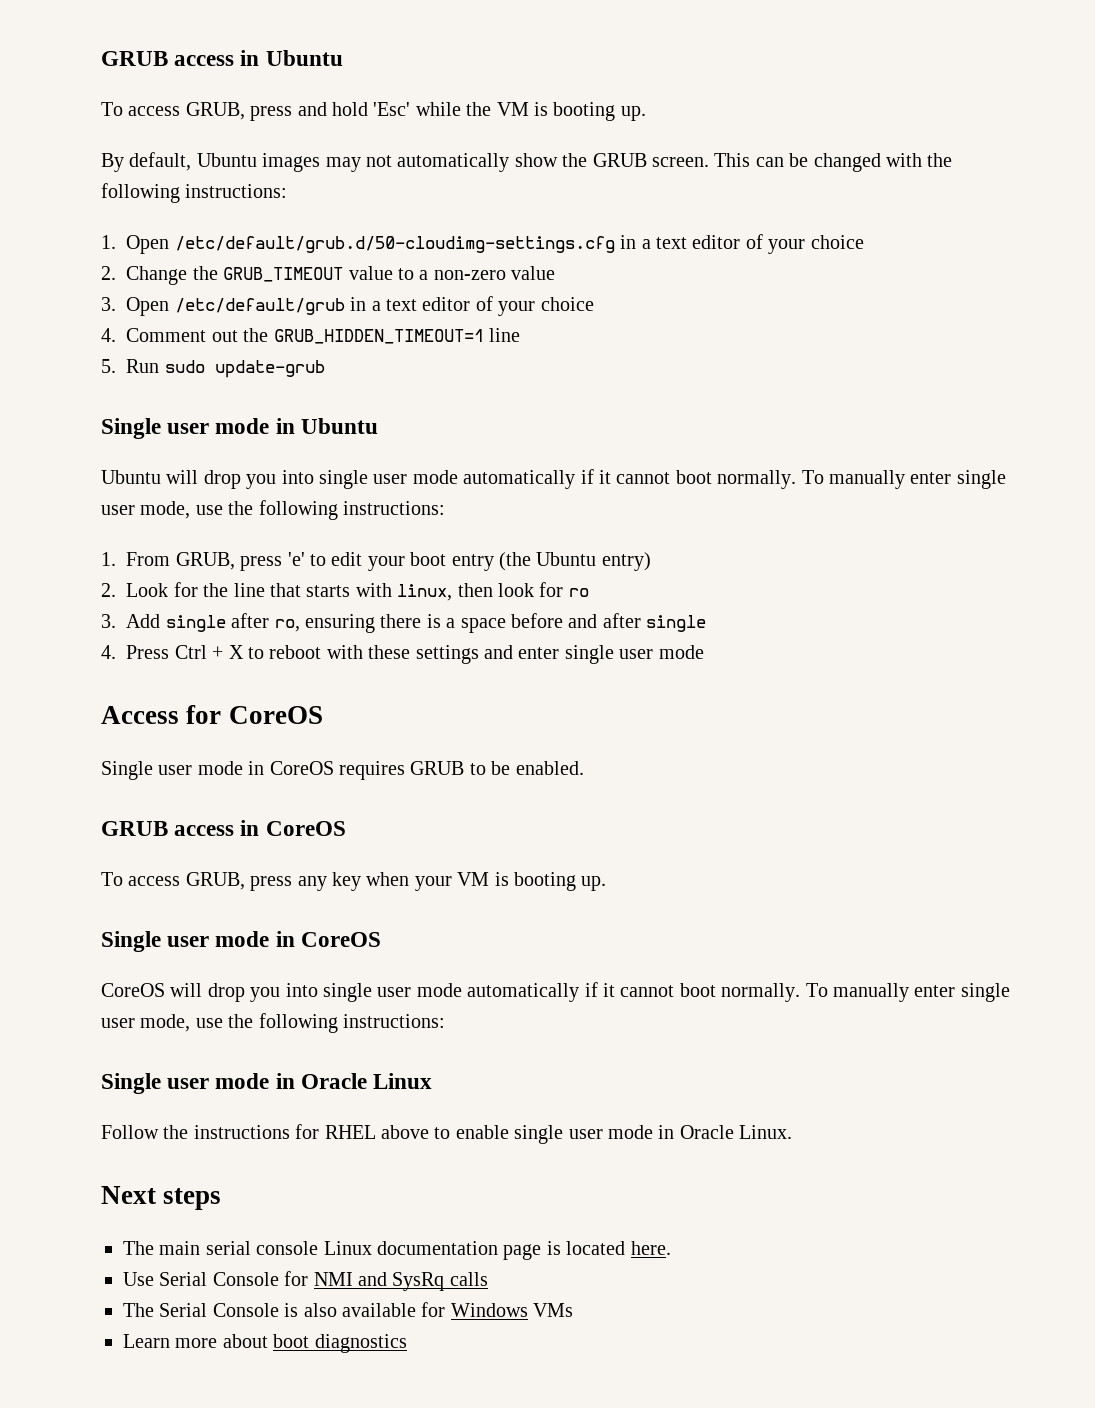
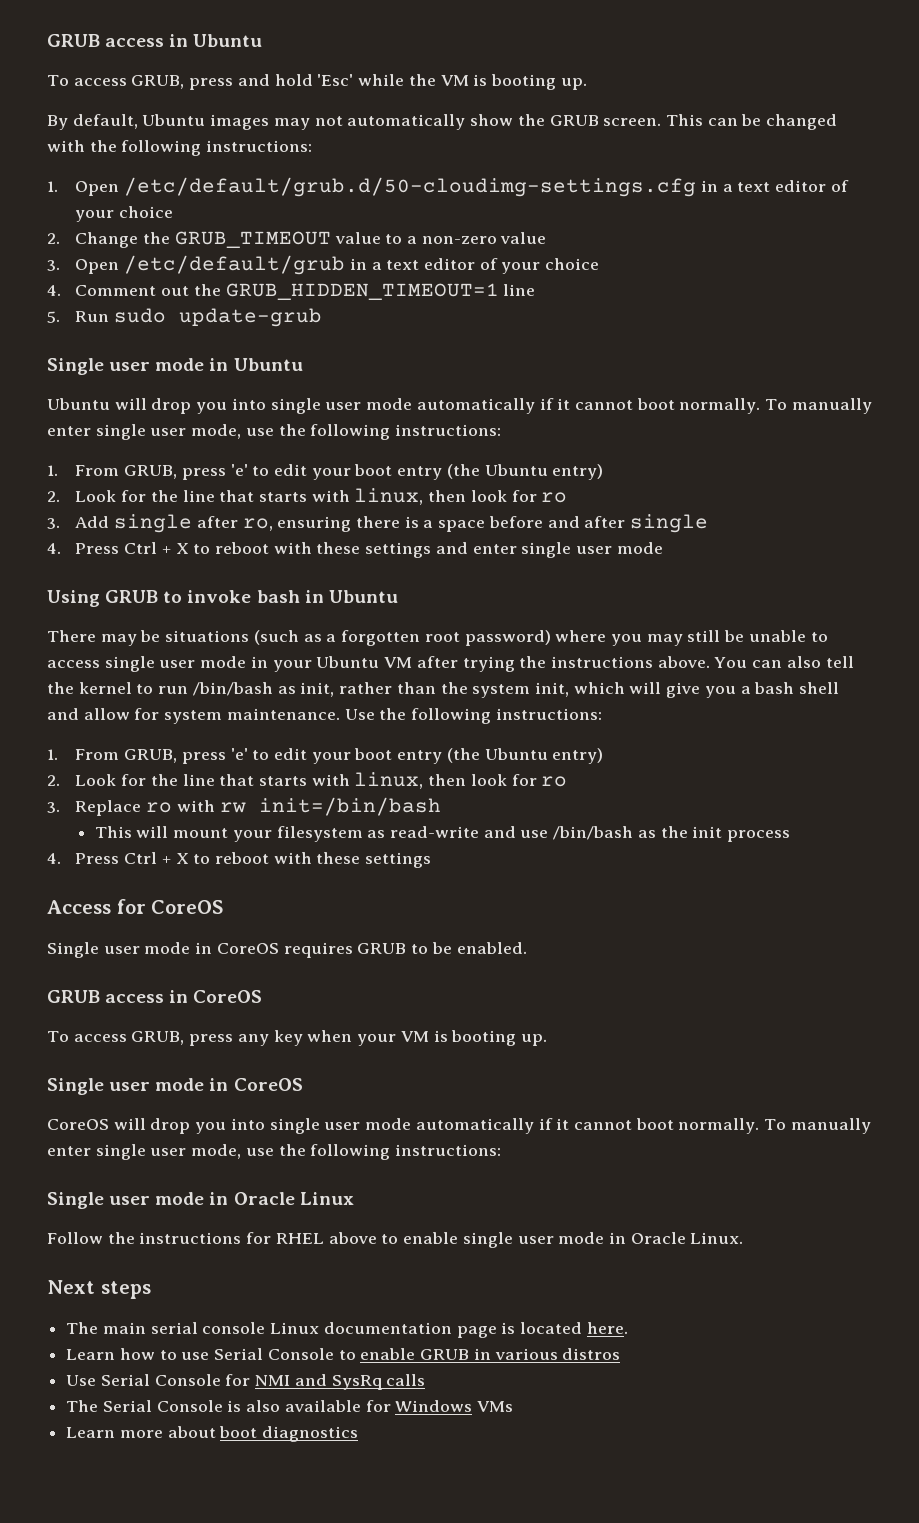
(704, 652) none -> [47,590,398,607] [47,630,828,646] [47,656,854,672] [47,682,840,698] [47,708,602,724] [47,748,604,764] [47,772,568,789] [47,797,441,816] [94,826,791,842] [47,852,432,868] // Using GRUB to invoke bash in Ubuntu // There may be situations (such as a forgotten root password) where you may still be unable to access single user mode in your Ubuntu VM after trying the instructions above. You can also tell the kernel to run /bin/bash as init, rather than the system init, which will give you a bash shell and allow for system maintenance. Use the following instructions: // 1. From GRUB, press 'e' to edit your boot entry (the Ubuntu entry) // 2. Look for the line that starts with linux, then look for ro // 3. Replace ro with rw init=/bin/bash // This will mount your filesystem as read-write and use /bin/bash as the init process // 4. Press Ctrl + X to reboot with these settings
(671, 1248) none -> [66,1348,621,1360] // Learn how to use Serial Console to enable GRUB in various distros

